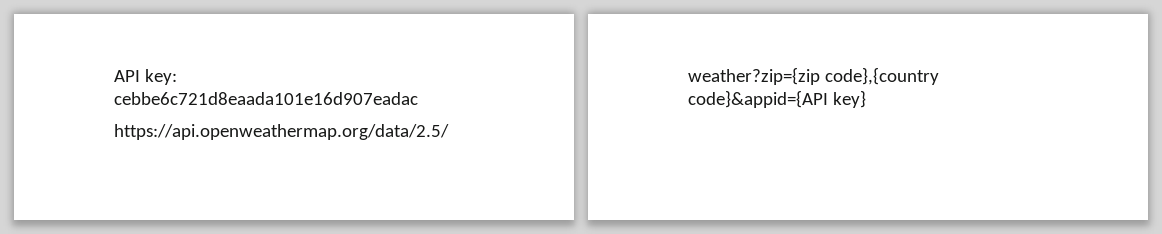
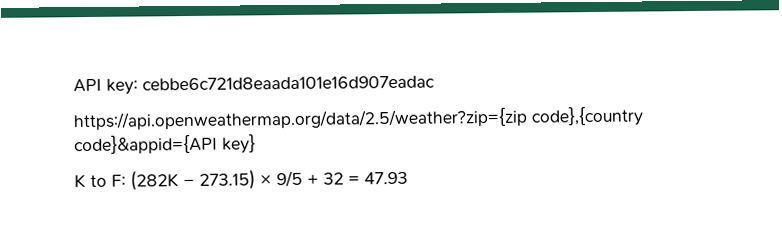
(866, 99) none -> [74,169,408,191] // K to F: (282K − 273.15) × 9/5 + 32 = 47.93

